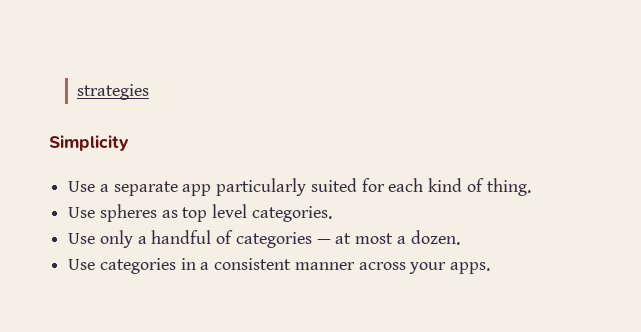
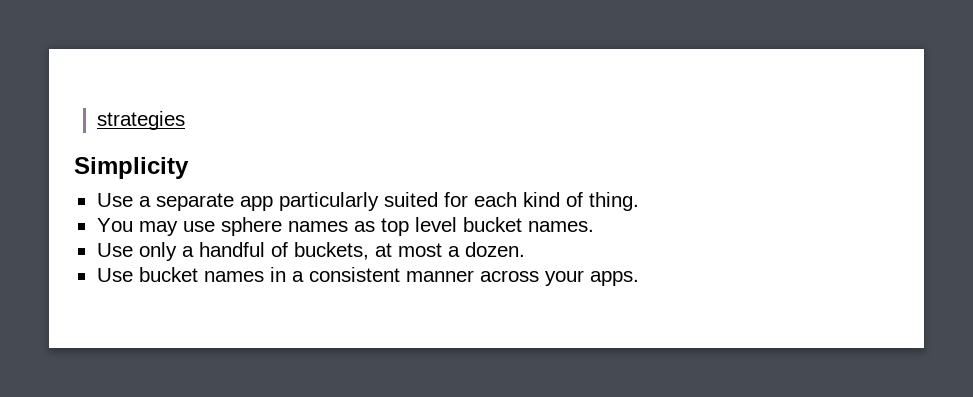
[68,204,157,222] Use spheres -> [96,217,348,236] You may use sphere names
[251,206,332,222] categories. -> [462,217,594,232] bucket names.
[235,232,331,248] categories — -> [293,242,369,260] buckets,
[99,258,176,274] categories -> [138,267,264,282] bucket names

